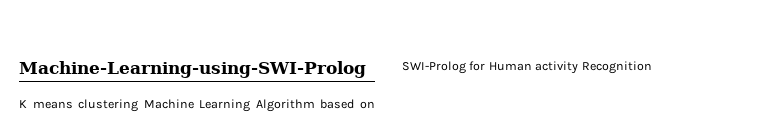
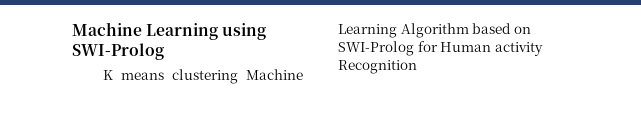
[19,61,366,78] Machine-Learning-using-SWI-Prolog -> [72,22,267,40] [72,43,164,60] Machine Learning using SWI-Prolog

